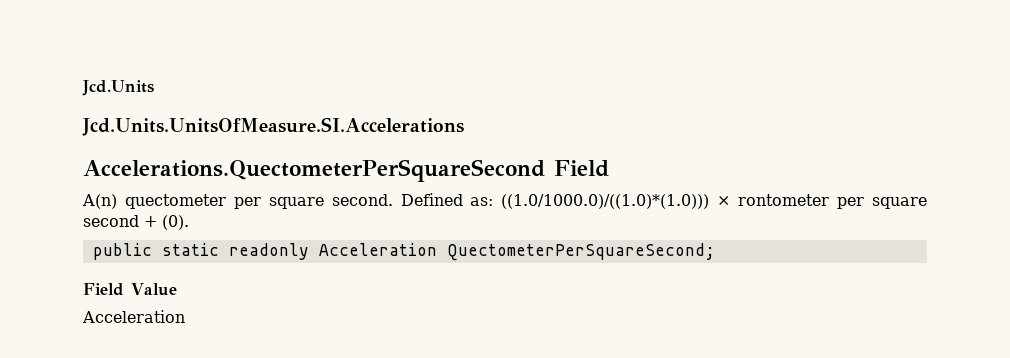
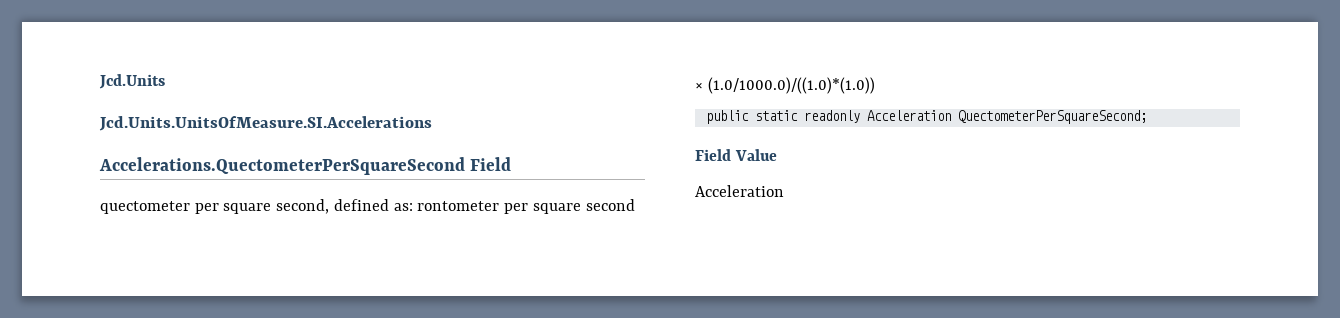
[82,194,117,209] A(n) -> (512, 164) none
[331,193,731,209] second. Defined as: ((1.0/1000.0)/((1.0)*(1.0))) × -> [276,199,413,214] second, defined as:
[144,215,189,230] + (0). -> [695,77,875,94] × (1.0/1000.0)/((1.0)*(1.0))

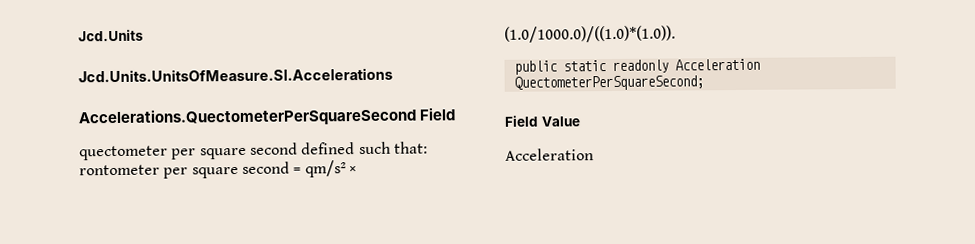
[276,199,635,214] [695,77,875,94] second, defined as: rontometer per square second × (1.0/1000.0)/((1.0)*(1.0)) -> [249,141,428,155] [79,160,357,179] [504,25,676,43] second defined such that: rontometer per square second = qm/s² × (1.0/1000.0)/((1.0)*(1.0)).

